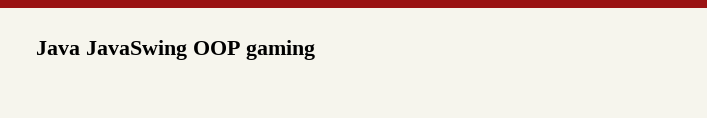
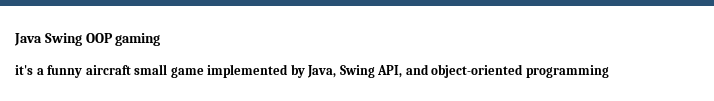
[86,40,187,60] JavaSwing -> [44,33,82,46] Swing
(315, 50) none -> [15,64,609,78] // it's a funny aircraft small game implemented by Java, Swing API, and object-oriented programming

